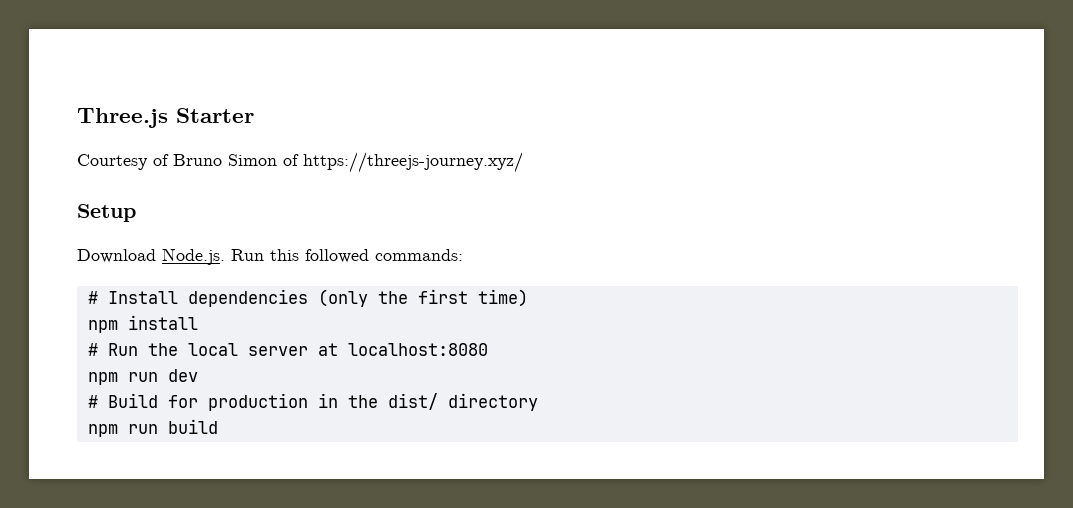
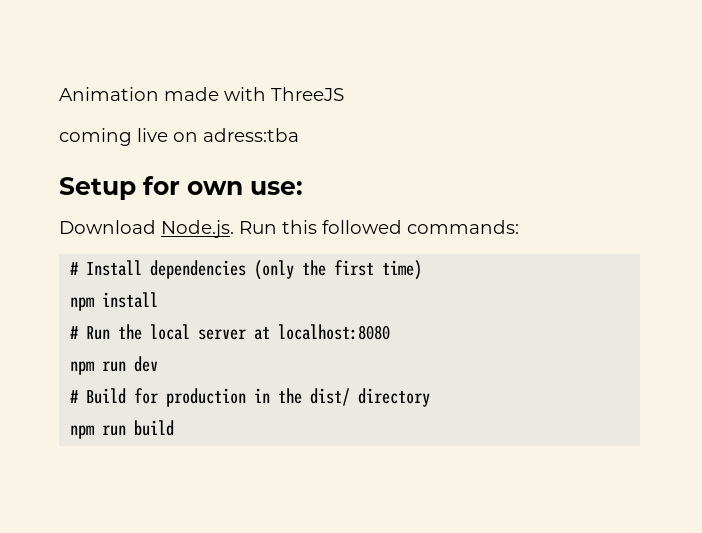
[77,108,254,128] [77,152,523,173] [77,204,136,222] Three.js Starter // Courtesy of Bruno Simon of https://threejs-journey.xyz/ // Setup -> [59,87,344,101] [59,128,299,146] [59,176,303,200] Animation made with ThreeJS // coming live on adress:tba // Setup for own use:

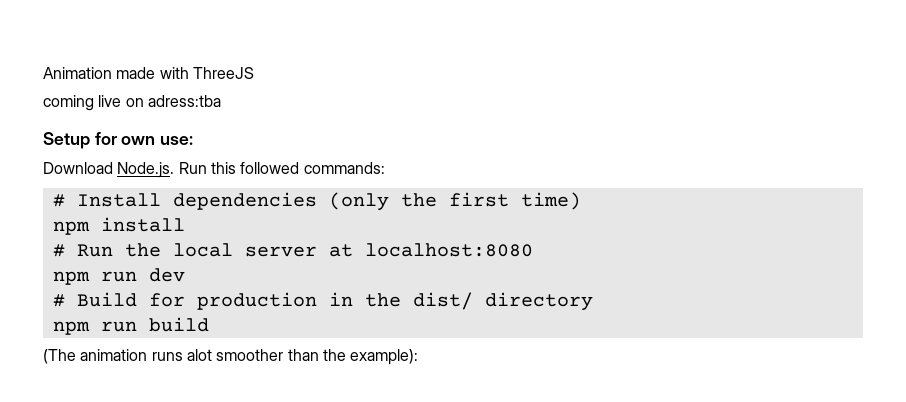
(175, 428) none -> [43,349,419,365] // (The animation runs alot smoother than the example):

